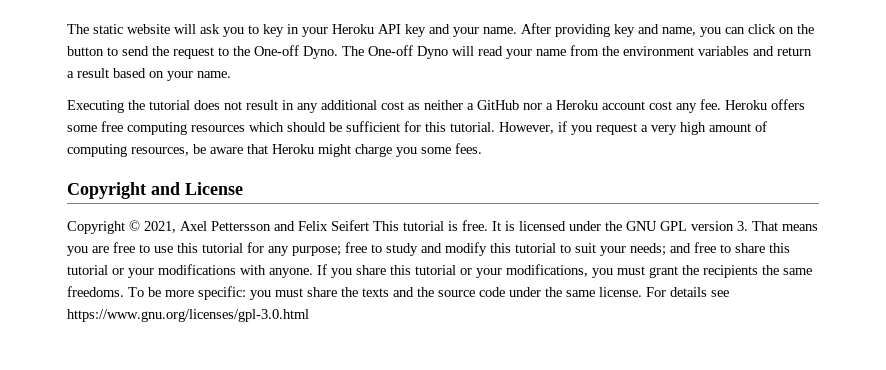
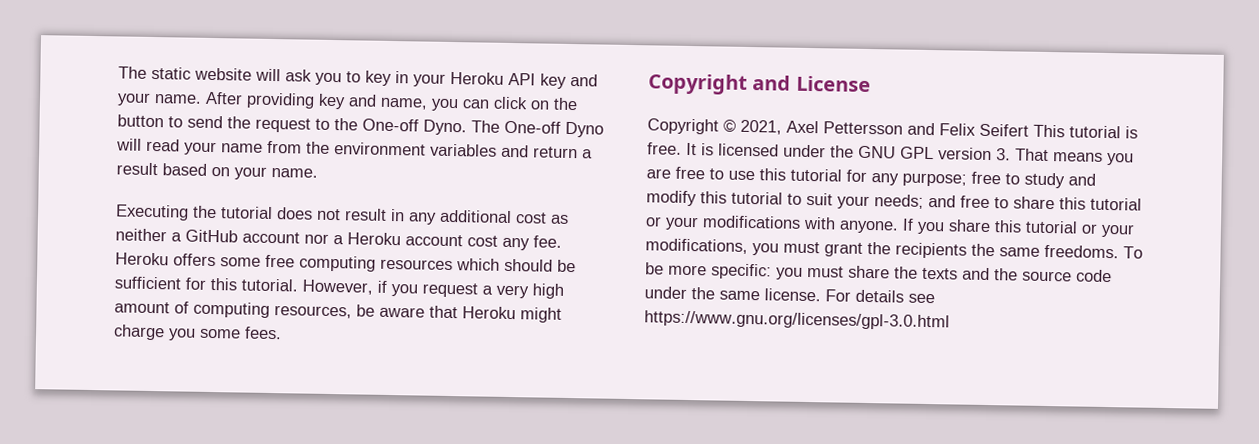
(519, 105) none -> [242,231,300,244] account

